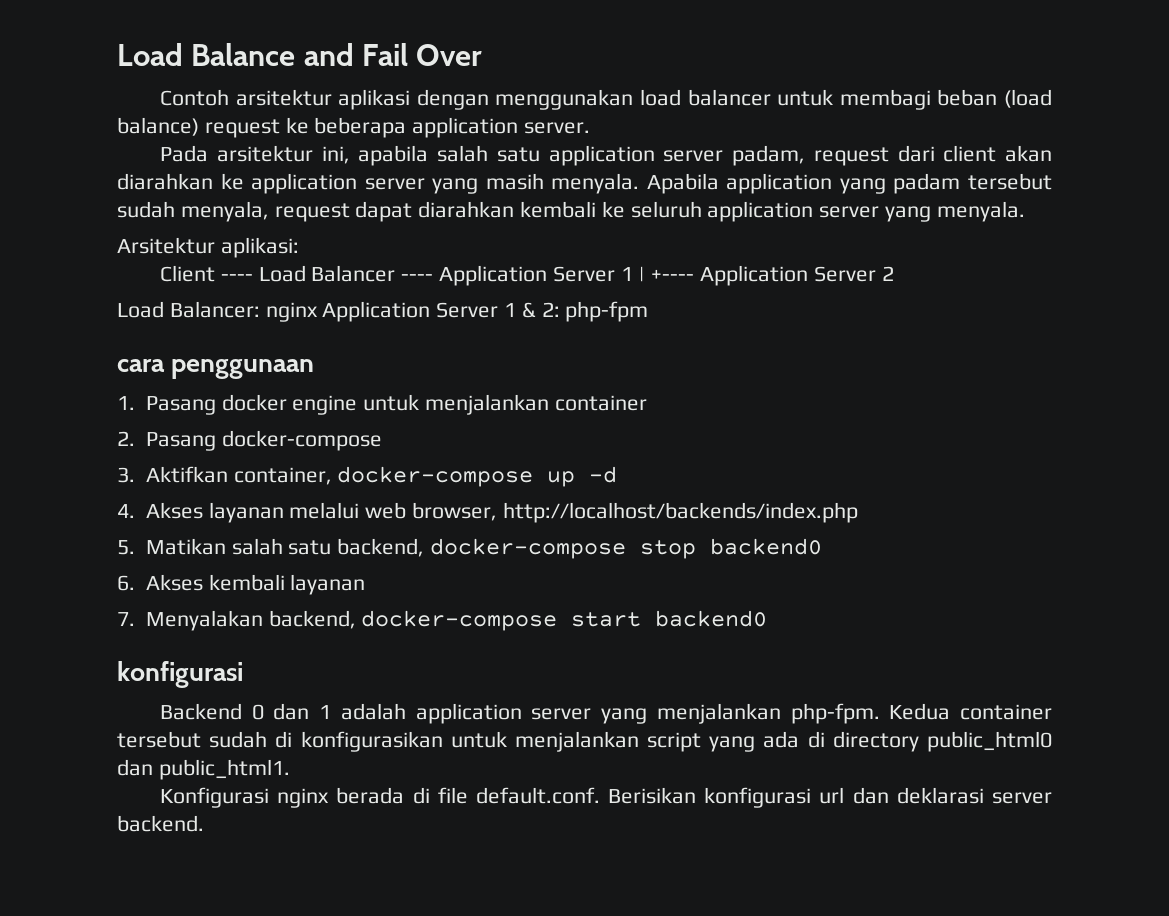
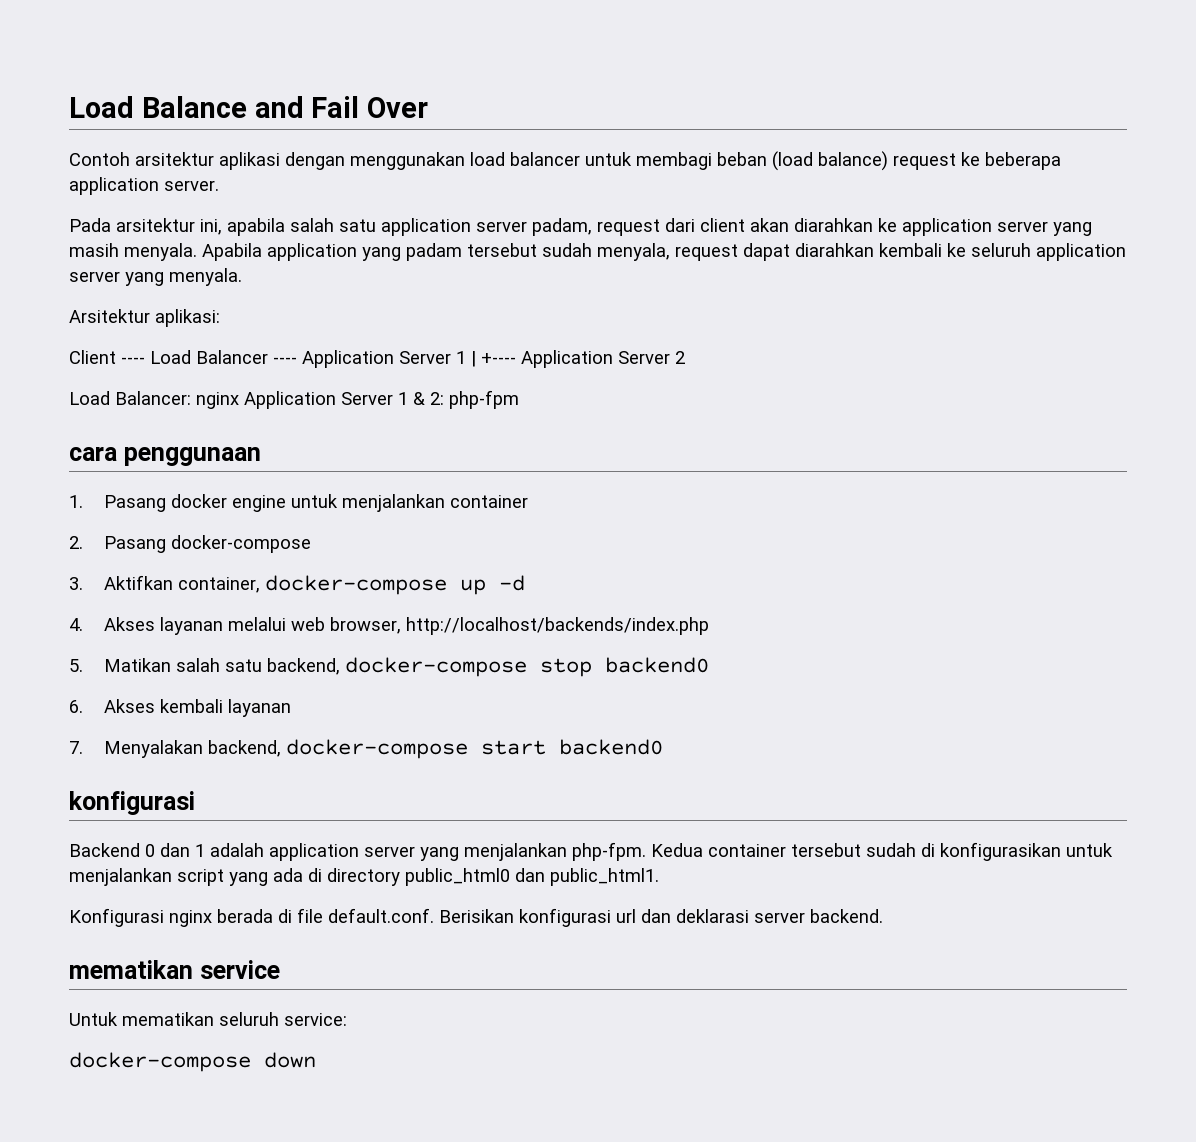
(204, 823) none -> [69,960,280,979] [69,1012,347,1026] [69,1052,316,1072] // mematikan service // Untuk mematikan seluruh service: // docker-compose down

